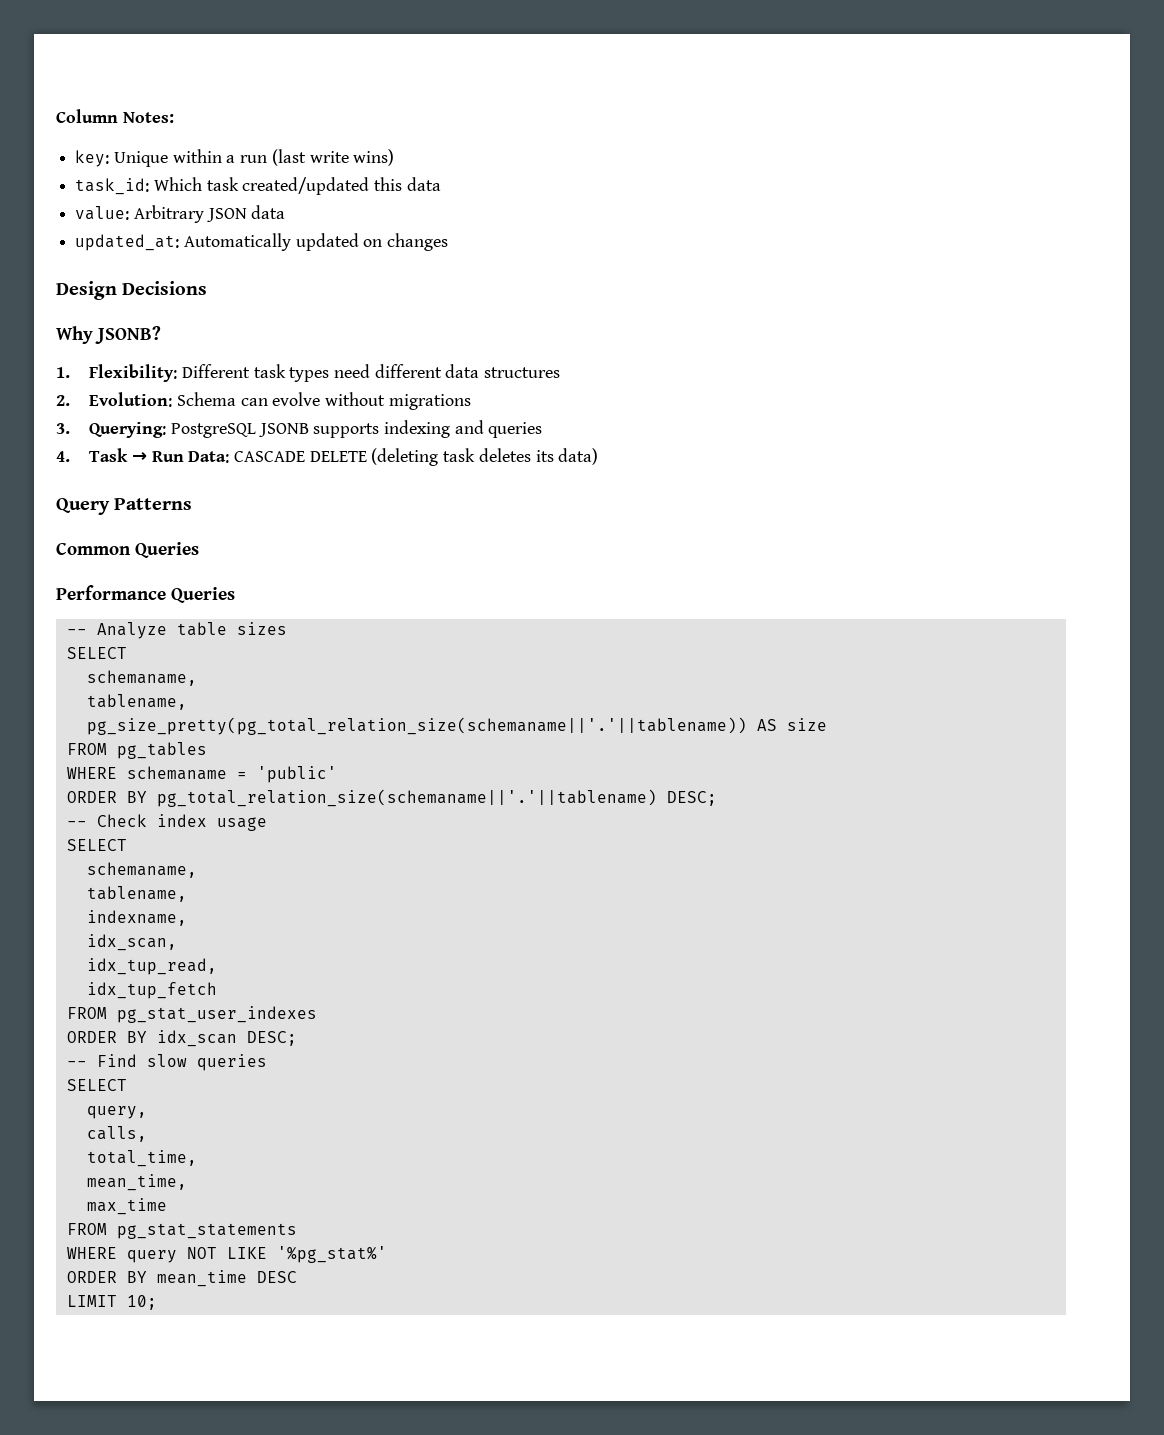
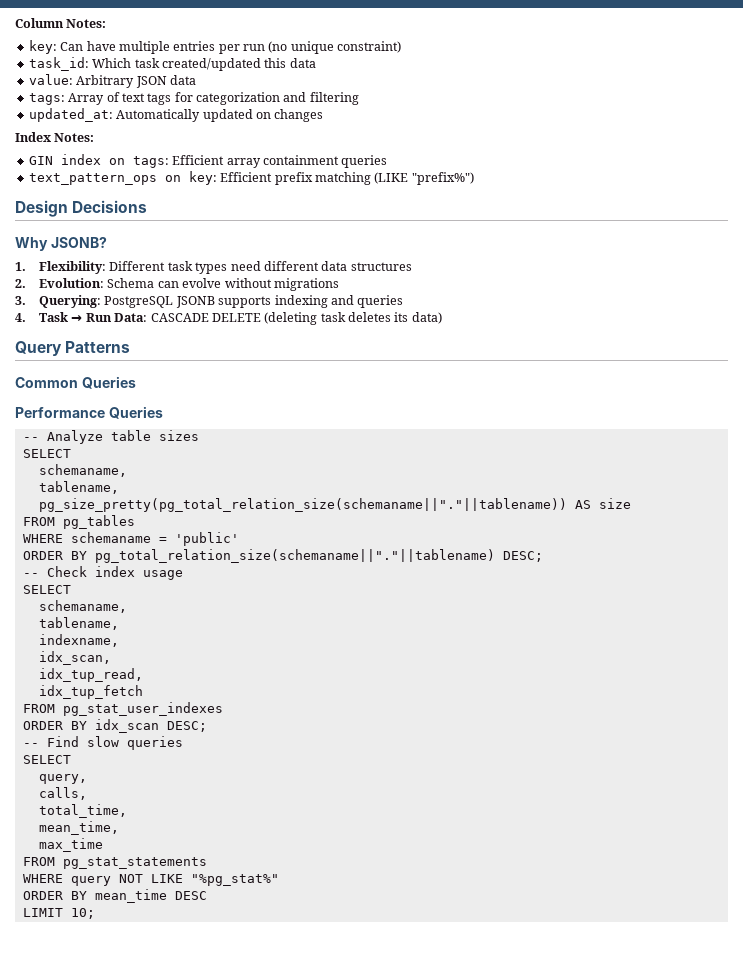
[113,149,395,167] Unique within a run (last write wins) -> [60,41,402,54] Can have multiple entries per run (no unique constraint)
(286, 212) none -> [28,92,359,105] // tags: Array of text tags for categorization and filtering
(449, 242) none -> [15,132,95,142] [28,154,388,168] [28,171,474,185] // Index Notes: // GIN index on tags: Efficient array containment queries // text_pattern_ops on key: Efficient prefix matching (LIKE "prefix%")
[86,717,747,735] pg_size_pretty(pg_total_relation_size(schemaname||'.'||tablename)) -> [38,498,567,512] pg_size_pretty(pg_total_relation_size(schemaname||"."||tablename))
[156,789,657,807] pg_total_relation_size(schemaname||'.'||tablename) -> [94,549,495,563] pg_total_relation_size(schemaname||"."||tablename)
[276,1246,387,1263] '%pg_stat%' -> [190,874,279,886] "%pg_stat%"

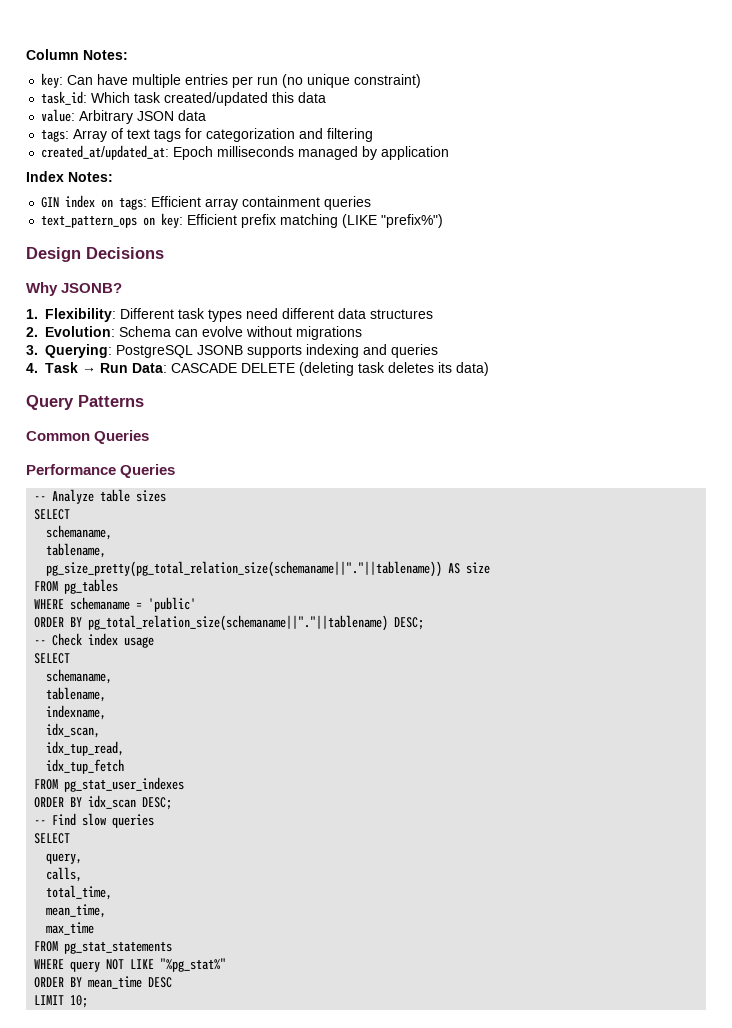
[28,108,324,122] updated_at: Automatically updated on changes -> [41,145,450,160] created_at/updated_at: Epoch milliseconds managed by application

